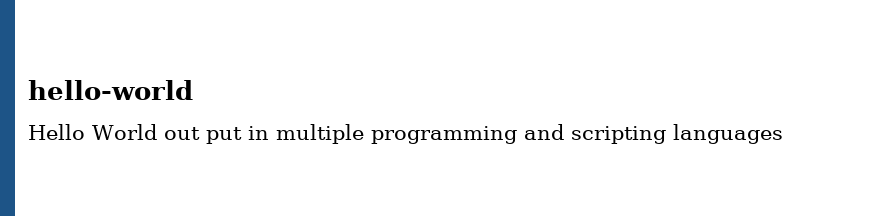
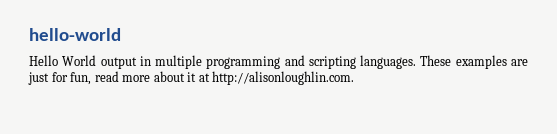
[163,127,242,144] out put -> [100,57,137,69] output
[672,124,783,144] languages -> [360,55,528,69] [28,71,355,85] languages. These examples are just for fun, read more about it at http://alisonloughlin.com.

